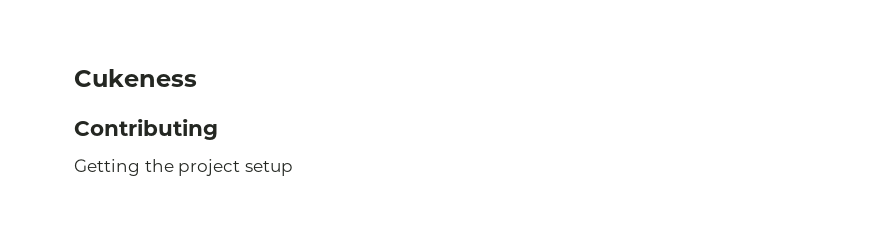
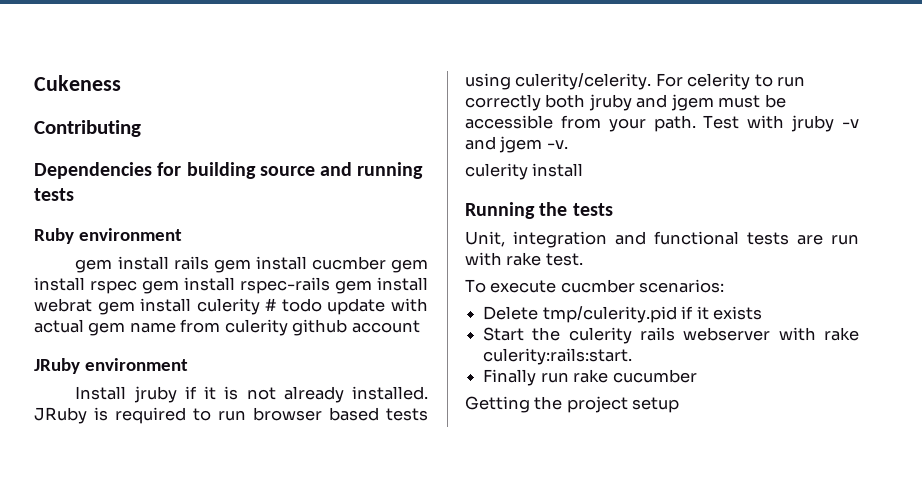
(218, 129) none -> [34,162,424,179] [34,188,74,201] [34,228,182,244] [75,256,428,273] [34,277,428,294] [34,298,428,315] [34,319,420,336] [34,358,188,374] [75,386,428,403] [34,407,428,424] [465,73,806,90] [465,94,786,111] [465,115,859,132] [465,136,568,153] [465,163,584,180] [465,202,613,219] [465,231,859,248] [465,252,583,266] [465,279,725,293] [483,306,762,323] [483,327,859,344] [483,348,633,365] [483,369,697,386] // Dependencies for building source and running tests // Ruby environment // gem install rails gem install cucmber gem install rspec gem install rspec-rails gem install webrat gem install culerity # todo update with actual gem name from culerity github account // JRuby environment // Install jruby if it is not already installed. JRuby is required to run browser based tests using culerity/celerity. For celerity to run correctly both jruby and jgem must be accessible from your path. Test with jruby -v and jgem -v. // culerity install // Running the tests // Unit, integration and functional tests are run with rake test. // To execute cucmber scenarios: // Delete tmp/culerity.pid if it exists // Start the culerity rails webserver with rake culerity:rails:start. // Finally run rake cucumber

